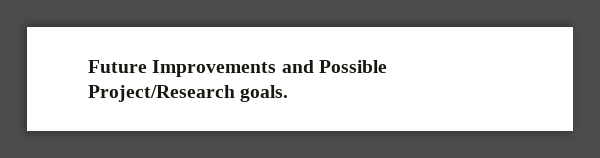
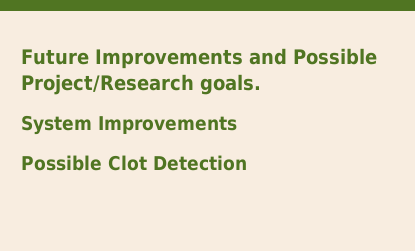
(289, 93) none -> [21,115,237,135] [21,155,247,171] // System Improvements // Possible Clot Detection

